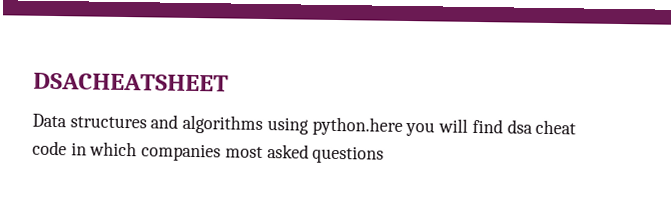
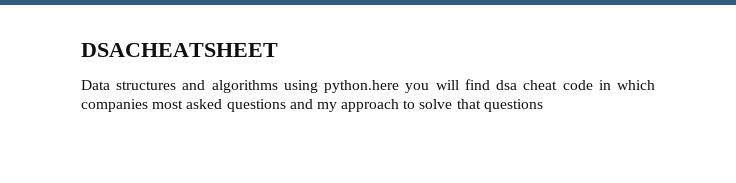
(385, 154) none -> [289,99,543,112] and my approach to solve that questions

